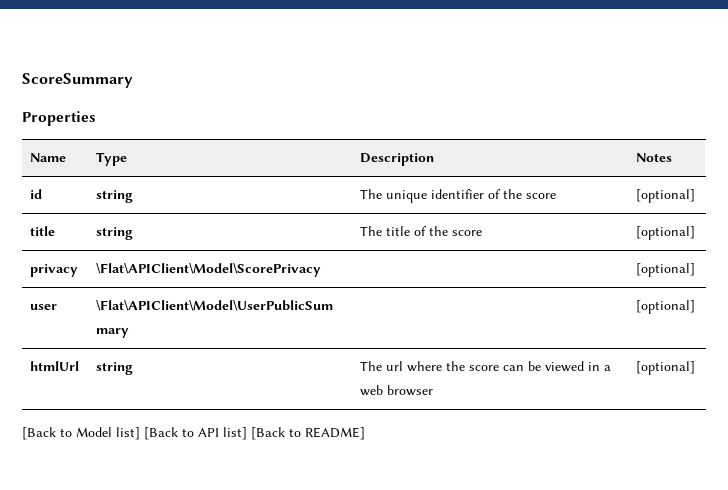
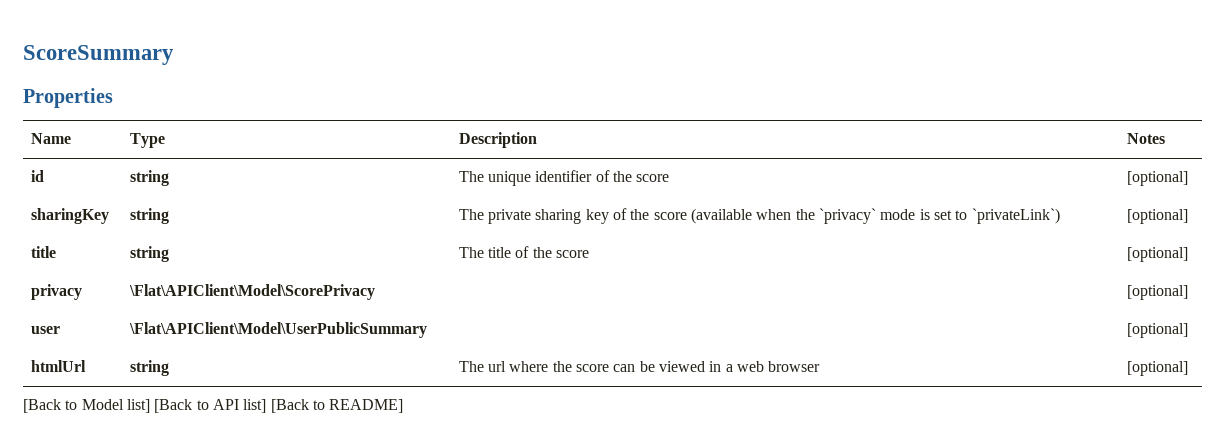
(696, 196) none -> [30,208,109,224] [129,208,169,224] [458,208,1060,224] [1126,209,1188,224] // sharingKey | string | The private sharing key of the score (available when the `privacy` mode is set to `privateLink`) | [optional]

